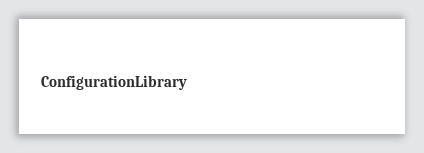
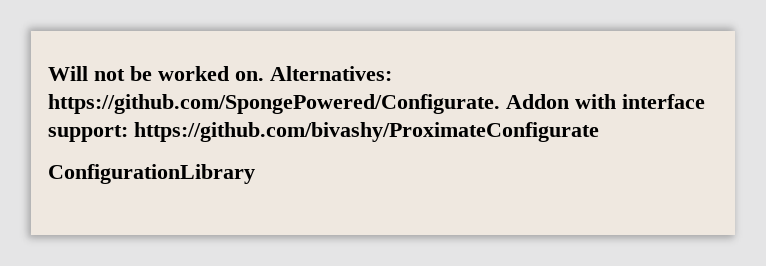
(41, 82) none -> [48,66,392,81] [48,94,705,114] [48,122,599,142] Will not be worked on. Alternatives: https://github.com/SpongePowered/Configurate. Addon with interface support: https://github.com/bivashy/ProximateConfigurate //

